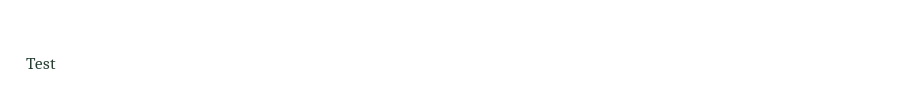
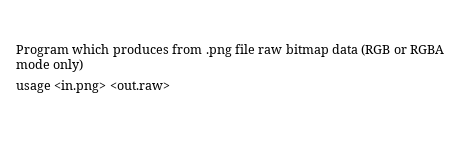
[26,58,56,69] Test -> [16,44,445,57] [16,59,84,72] [16,80,170,93] Program which produces from .png file raw bitmap data (RGB or RGBA mode only) // usage <in.png> <out.raw>

